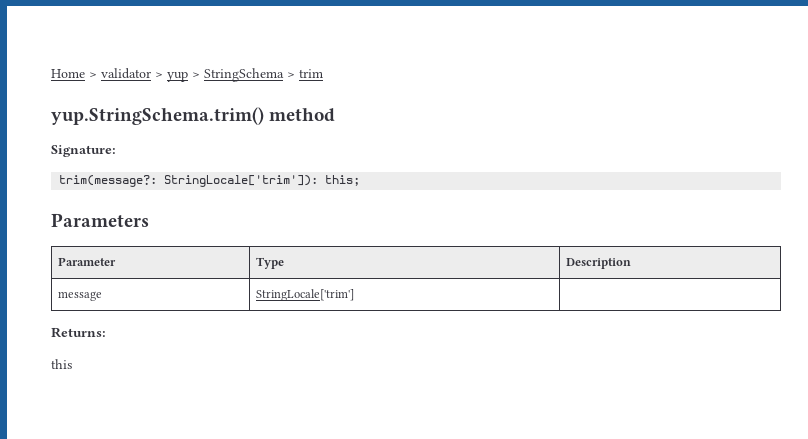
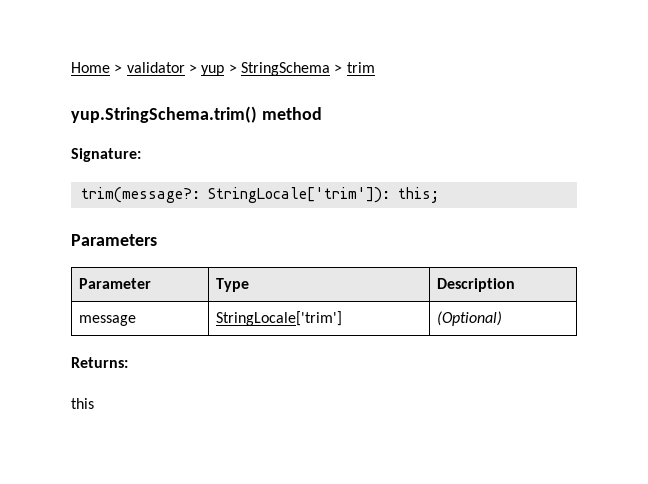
(355, 295) none -> [437,311,503,326] (Optional)

